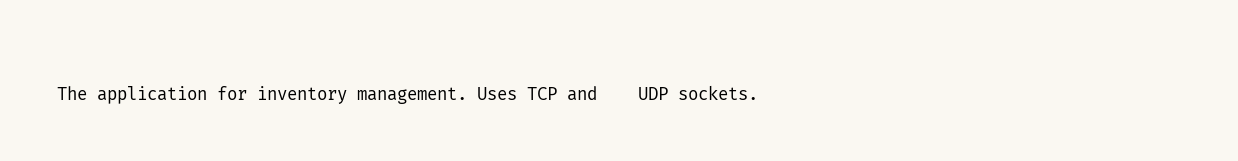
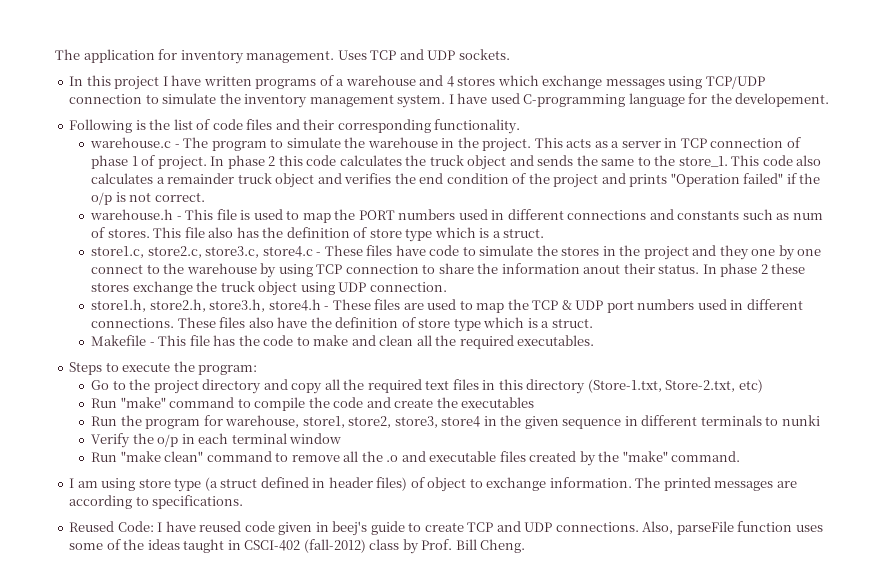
(758, 92) none -> [69,75,765,90] [69,93,830,108] [69,119,521,134] [90,137,801,152] [91,155,822,170] [91,173,821,188] [91,192,205,205] [90,209,823,223] [91,227,545,242] [91,245,822,260] [91,263,806,278] [91,281,447,296] [91,299,803,313] [91,317,593,332] [91,335,595,349] [69,361,258,375] [91,379,763,394] [91,397,535,411] [91,415,820,429] [91,433,342,448] [91,451,741,466] [69,477,797,492] [69,495,244,509] [69,521,823,536] [69,539,526,554] // In this project I have written programs of a warehouse and 4 stores which exchange messages using TCP/UDP connection to simulate the inventory management system. I have used C-programming language for the developement. // Following is the list of code files and their corresponding functionality. // warehouse.c - The program to simulate the warehouse in the project. This acts as a server in TCP connection of phase 1 of project. In phase 2 this code calculates the truck object and sends the same to the store_1. This code also calculates a remainder truck object and verifies the end condition of the project and prints "Operation failed" if the o/p is not correct. // warehouse.h - This file is used to map the PORT numbers used in different connections and constants such as num of stores. This file also has the definition of store type which is a struct. // store1.c, store2.c, store3.c, store4.c - These files have code to simulate the stores in the project and they one by one connect to the warehouse by using TCP connection to share the information anout their status. In phase 2 these stores exchange the truck object using UDP connection. // store1.h, store2.h, store3.h, store4.h - These files are used to map the TCP & UDP port numbers used in different connections. These files also have the definition of store type which is a struct. // Makefile - This file has the code to make and clean all the required executables. // Steps to execute the program: // Go to the project directory and copy all the required text files in this directory (Store-1.txt, Store-2.txt, etc) // Run "make" command to compile the code and create the executables // Run the program for warehouse, store1, store2, store3, store4 in the given sequence in different terminals to nunki // Verify the o/p in each terminal window // Run "make clean" command to remove all the .o and executable files created by the "make" command. // I am using store type (a struct defined in header files) of object to exchange information. The printed messages are according to specifications. // Reused Code: I have reused code given in beej's guide to create TCP and UDP connections. Also, parseFile function uses some of the ideas taught in CSCI-402 (fall-2012) class by Prof. Bill Cheng.

